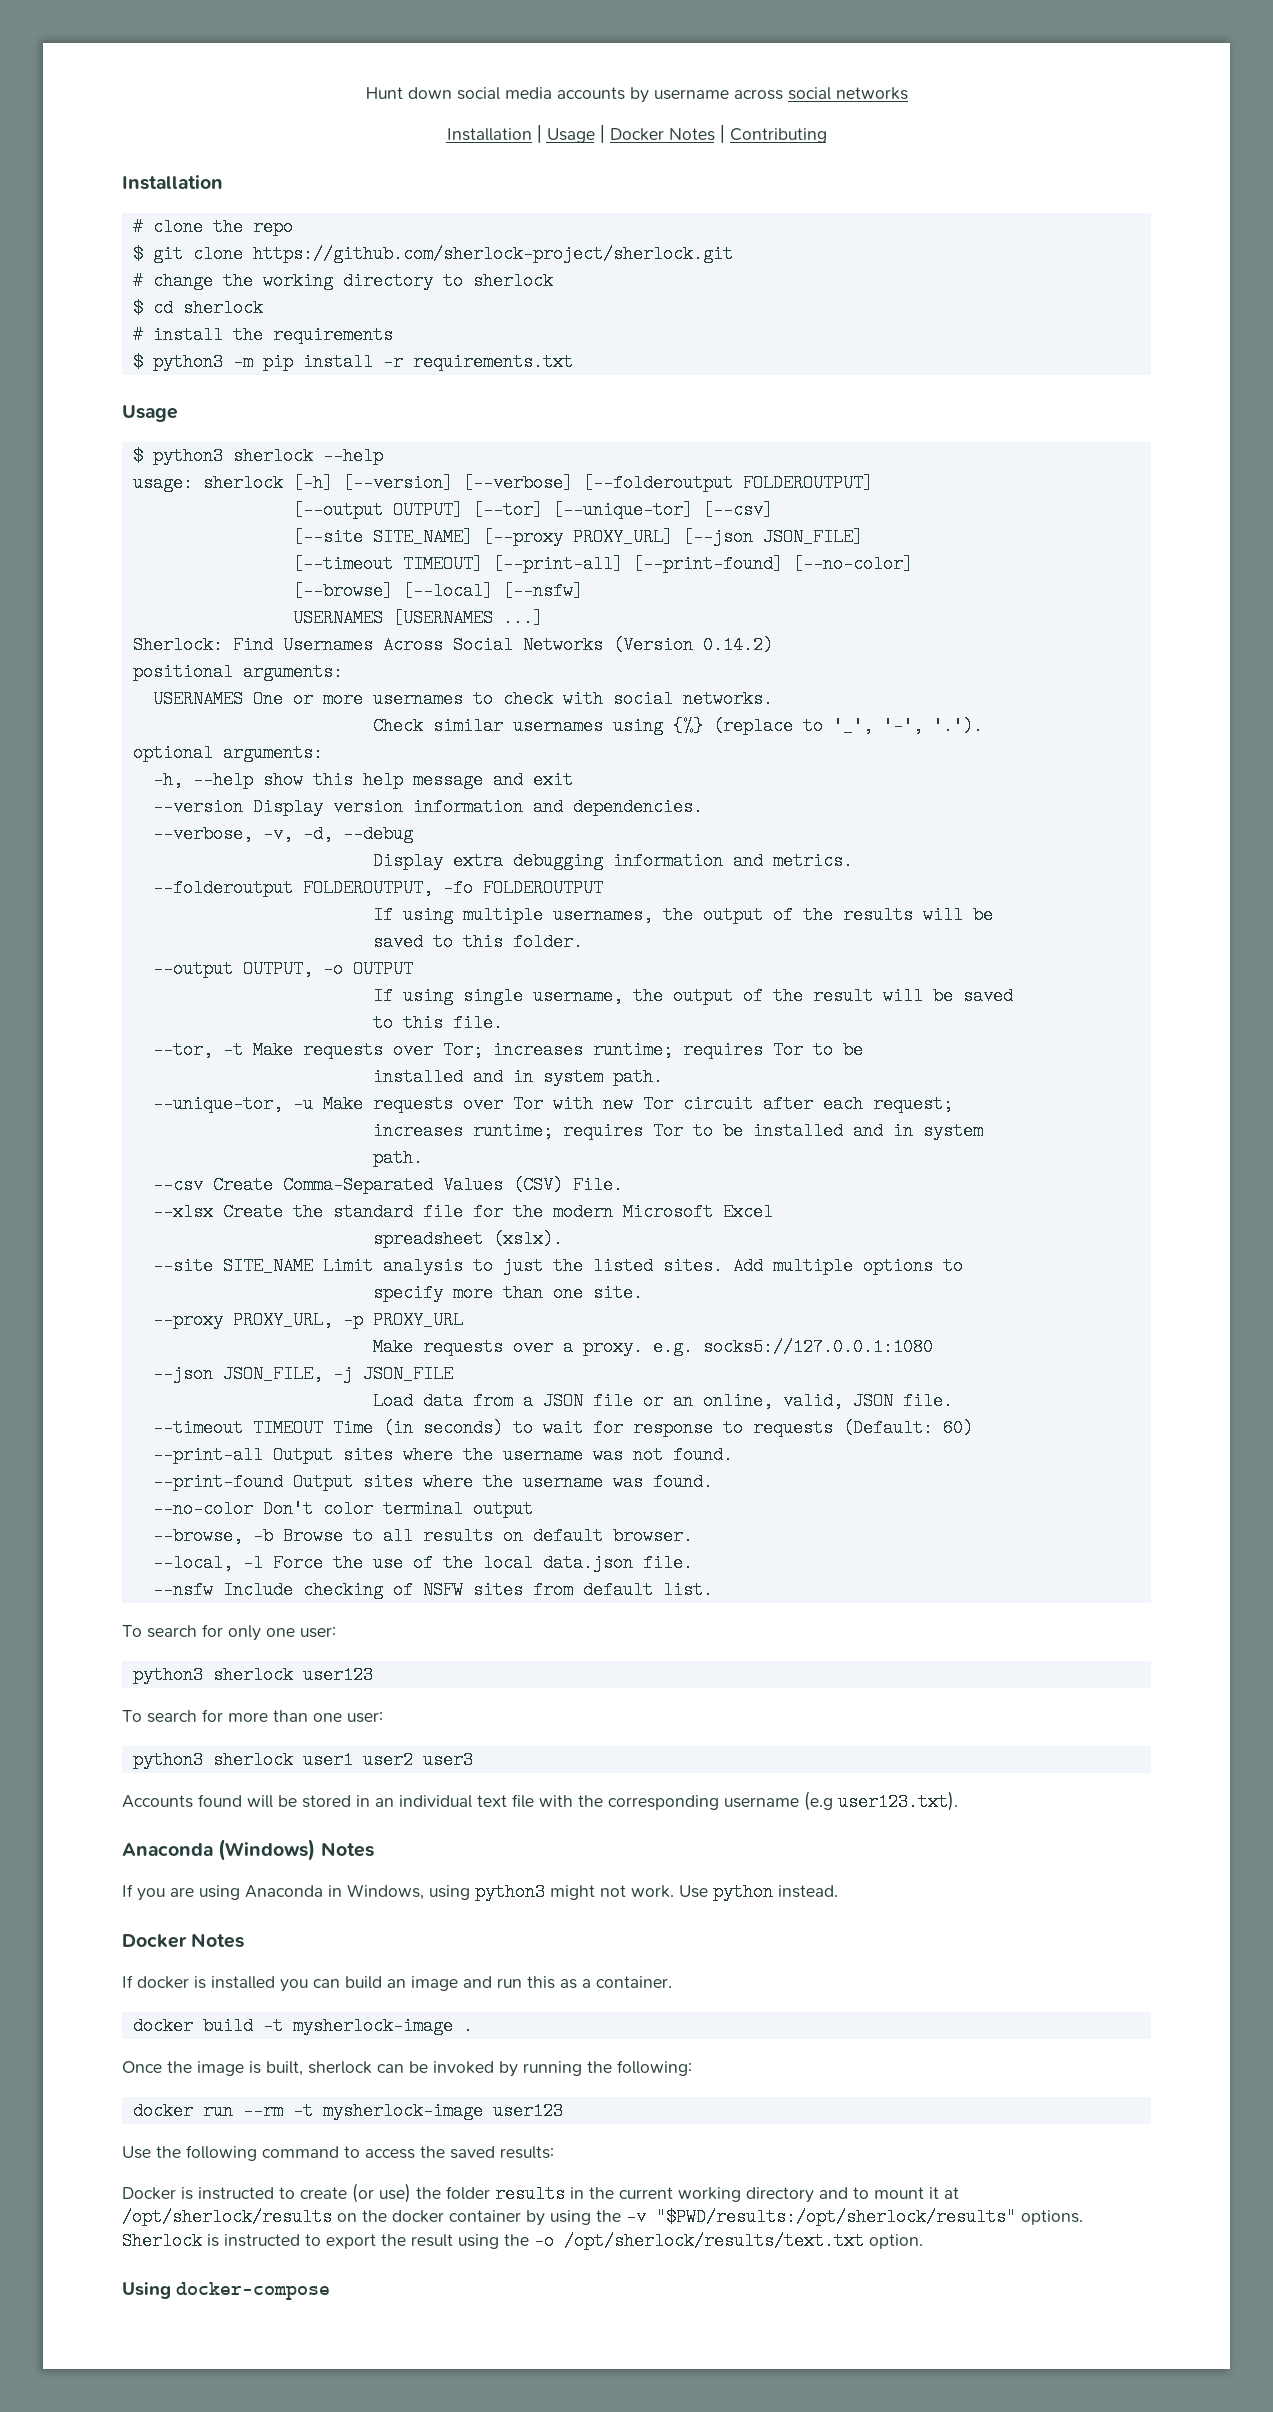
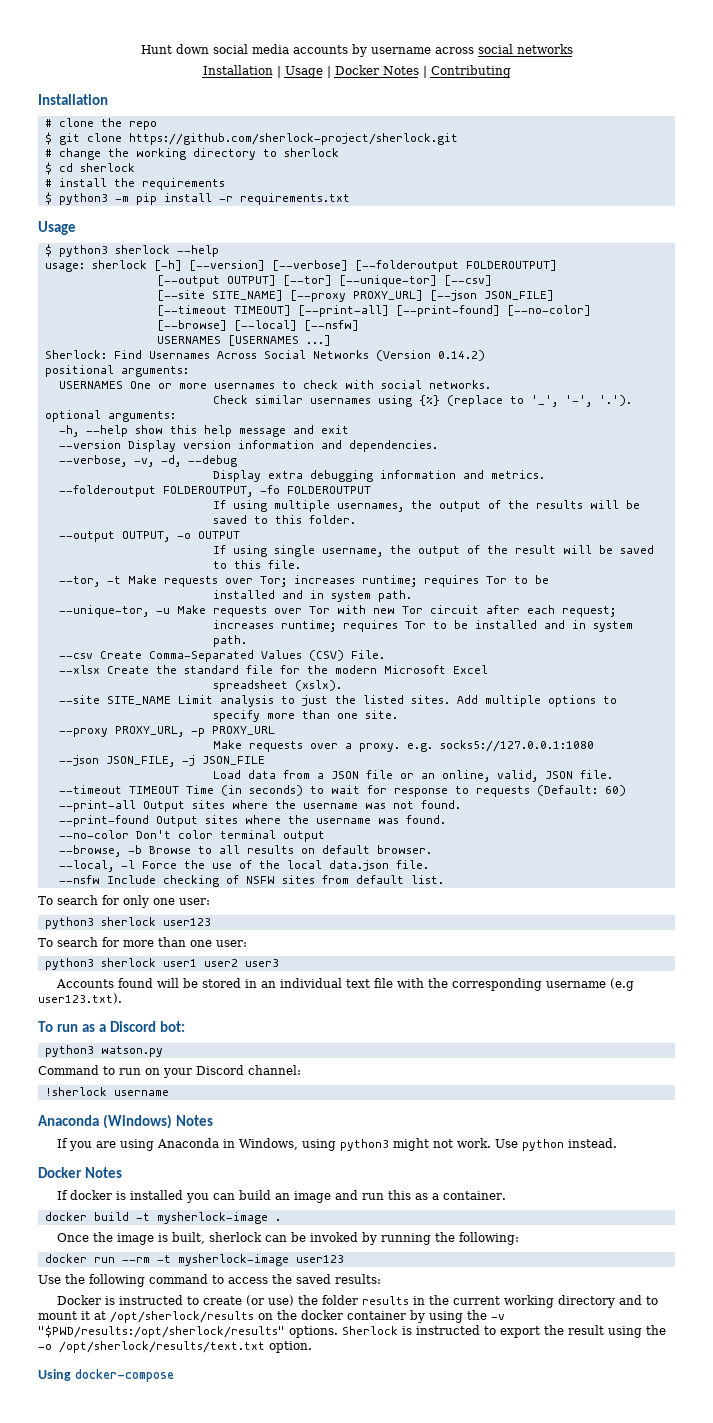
(958, 1801) none -> [38,1021,186,1032] [44,1045,163,1057] [38,1065,301,1078] [44,1087,169,1096] // To run as a Discord bot: // python3 watson.py // Command to run on your Discord channel: // !sherlock username

